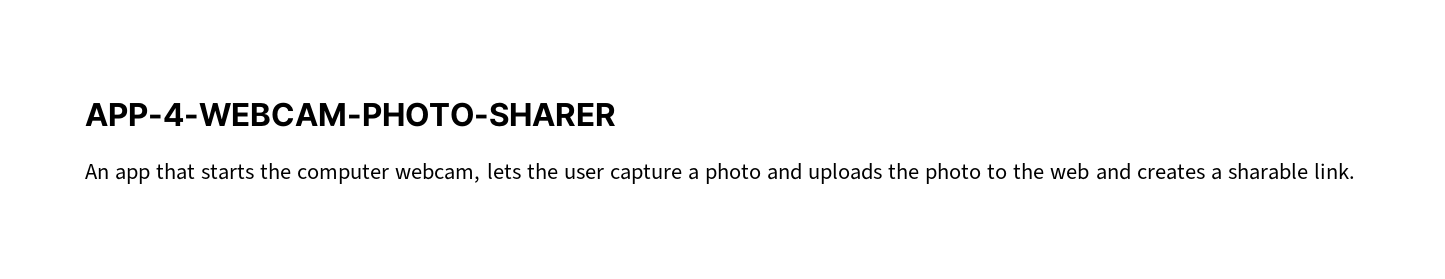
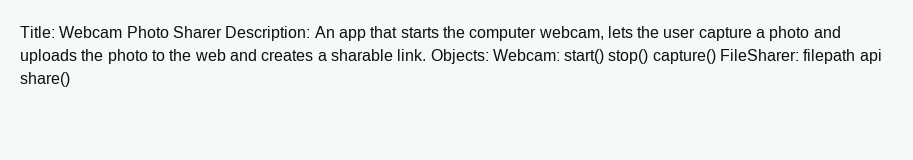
[85,102,616,127] APP-4-WEBCAM-PHOTO-SHARER // -> [20,26,311,41] Title: Webcam Photo Sharer Description:
(1355, 171) none -> [430,49,882,64] [20,72,70,87] Objects: Webcam: start() stop() capture() FileSharer: filepath api share()

